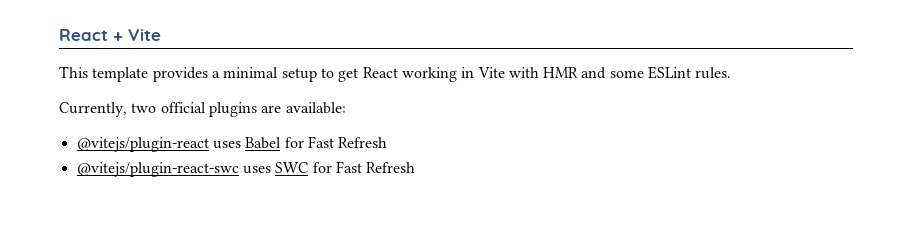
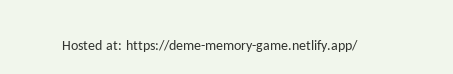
[59,29,161,41] [59,66,732,82] [59,102,346,117] [76,136,388,152] [76,161,416,177] React + Vite // This template provides a minimal setup to get React working in Vite with HMR and some ESLint rules. // Currently, two official plugins are available: // @vitejs/plugin-react uses Babel for Fast Refresh // @vitejs/plugin-react-swc uses SWC for Fast Refresh -> [62,40,358,52] Hosted at: https://deme-memory-game.netlify.app/

